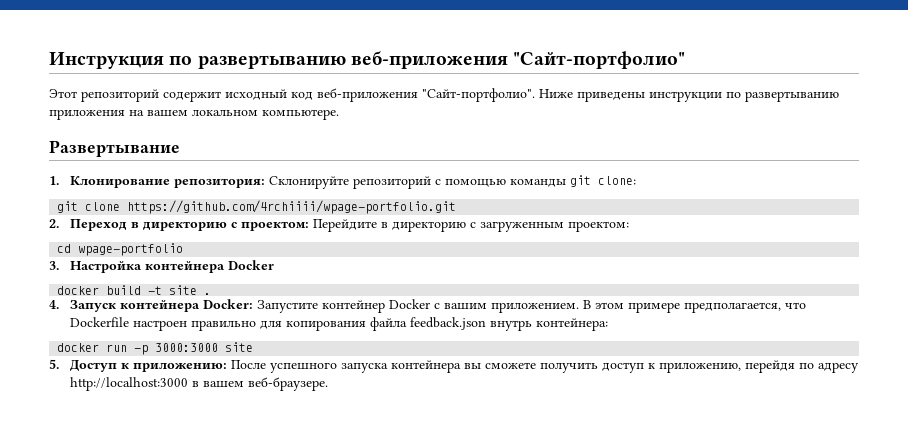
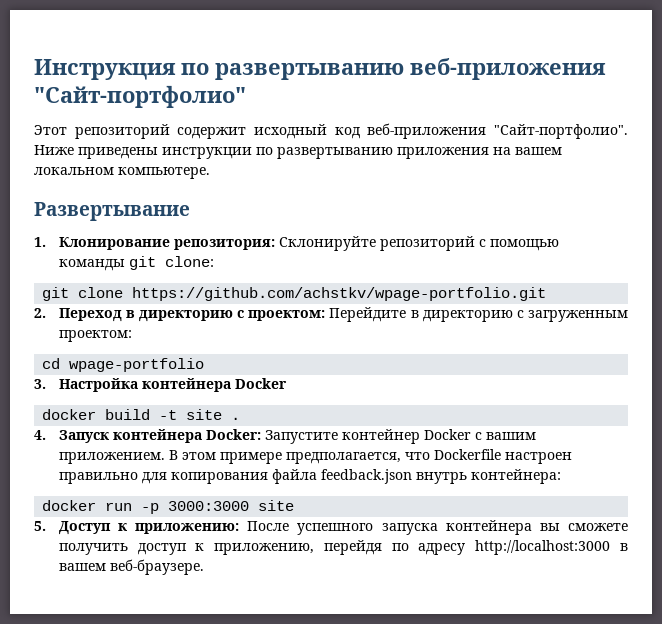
[127,200,457,214] https://github.com/4rchiiii/wpage-portfolio.git -> [132,287,547,301] https://github.com/achstkv/wpage-portfolio.git

